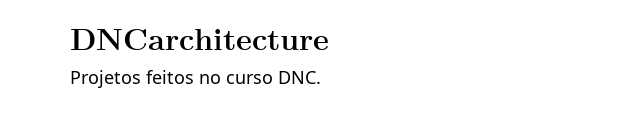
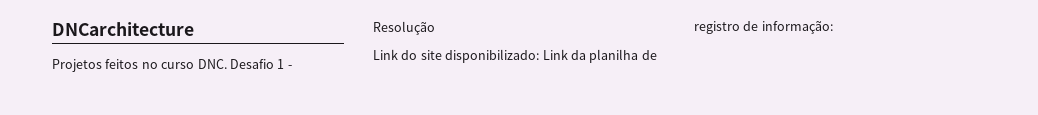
(321, 77) none -> [229,59,292,69] [373,21,435,35] [373,49,657,63] [694,21,833,34] Desafio 1 - Resolução // Link do site disponibilizado: Link da planilha de registro de informação:

